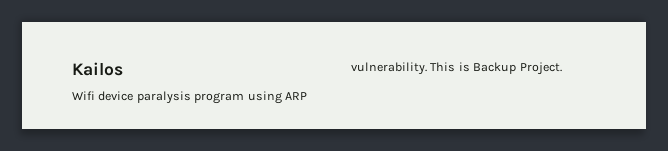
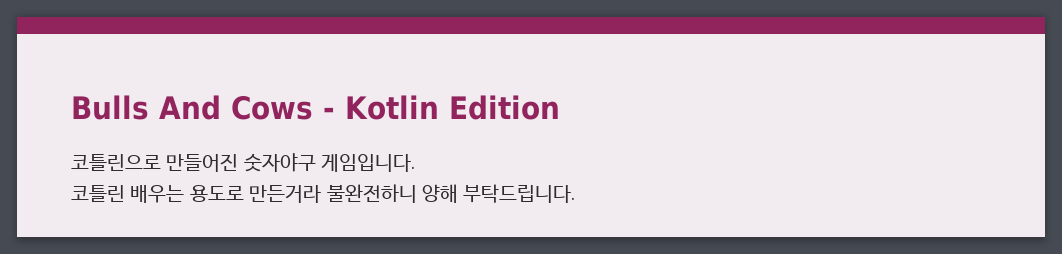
[72,62,123,76] [72,91,307,104] [351,62,562,75] Kailos // Wifi device paralysis program using ARP vulnerability. This is Backup Project. -> [71,95,560,120] [71,153,416,172] [71,184,576,203] Bulls And Cows - Kotlin Edition // 코틀린으로 만들어진 숫자야구 게임입니다. // 코틀린 배우는 용도로 만든거라 불완전하니 양해 부탁드립니다.

